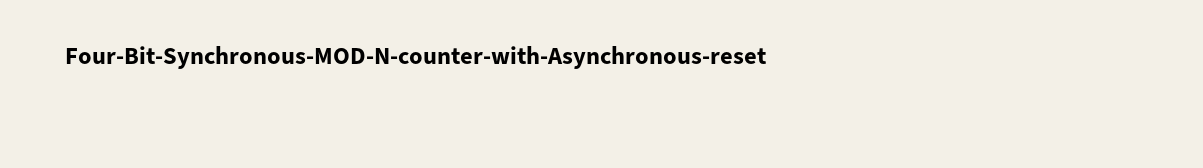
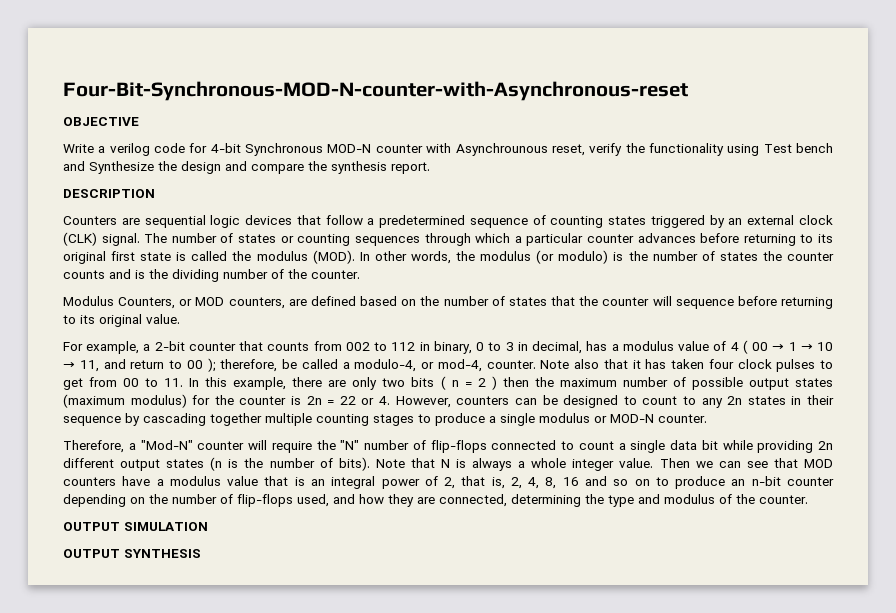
(766, 57) none -> [63,117,139,126] [63,143,834,156] [63,161,430,174] [63,189,155,198] [63,215,833,228] [63,232,833,246] [63,250,834,264] [63,269,360,282] [63,296,833,309] [63,314,180,327] [63,340,834,354] [63,358,833,372] [63,376,833,390] [63,394,834,408] [63,413,707,426] [63,440,833,453] [63,457,833,471] [63,476,834,489] [63,494,808,507] [63,522,208,531] [63,549,201,558] // OBJECTIVE // Write a verilog code for 4-bit Synchronous MOD-N counter with Asynchrounous reset, verify the functionality using Test bench and Synthesize the design and compare the synthesis report. // DESCRIPTION // Counters are sequential logic devices that follow a predetermined sequence of counting states triggered by an external clock (CLK) signal. The number of states or counting sequences through which a particular counter advances before returning to its original first state is called the modulus (MOD). In other words, the modulus (or modulo) is the number of states the counter counts and is the dividing number of the counter. // Modulus Counters, or MOD counters, are defined based on the number of states that the counter will sequence before returning to its original value. // For example, a 2-bit counter that counts from 002 to 112 in binary, 0 to 3 in decimal, has a modulus value of 4 ( 00 → 1 → 10 → 11, and return to 00 ); therefore, be called a modulo-4, or mod-4, counter. Note also that it has taken four clock pulses to get from 00 to 11. In this example, there are only two bits ( n = 2 ) then the maximum number of possible output states (maximum modulus) for the counter is 2n = 22 or 4. However, counters can be designed to count to any 2n states in their sequence by cascading together multiple counting stages to produce a single modulus or MOD-N counter. // Therefore, a "Mod-N" counter will require the "N" number of flip-flops connected to count a single data bit while providing 2n different output states (n is the number of bits). Note that N is always a whole integer value. Then we can see that MOD counters have a modulus value that is an integral power of 2, that is, 2, 4, 8, 16 and so on to produce an n-bit counter depending on the number of flip-flops used, and how they are connected, determining the type and modulus of the counter. // OUTPUT SIMULATION // OUTPUT SYNTHESIS

